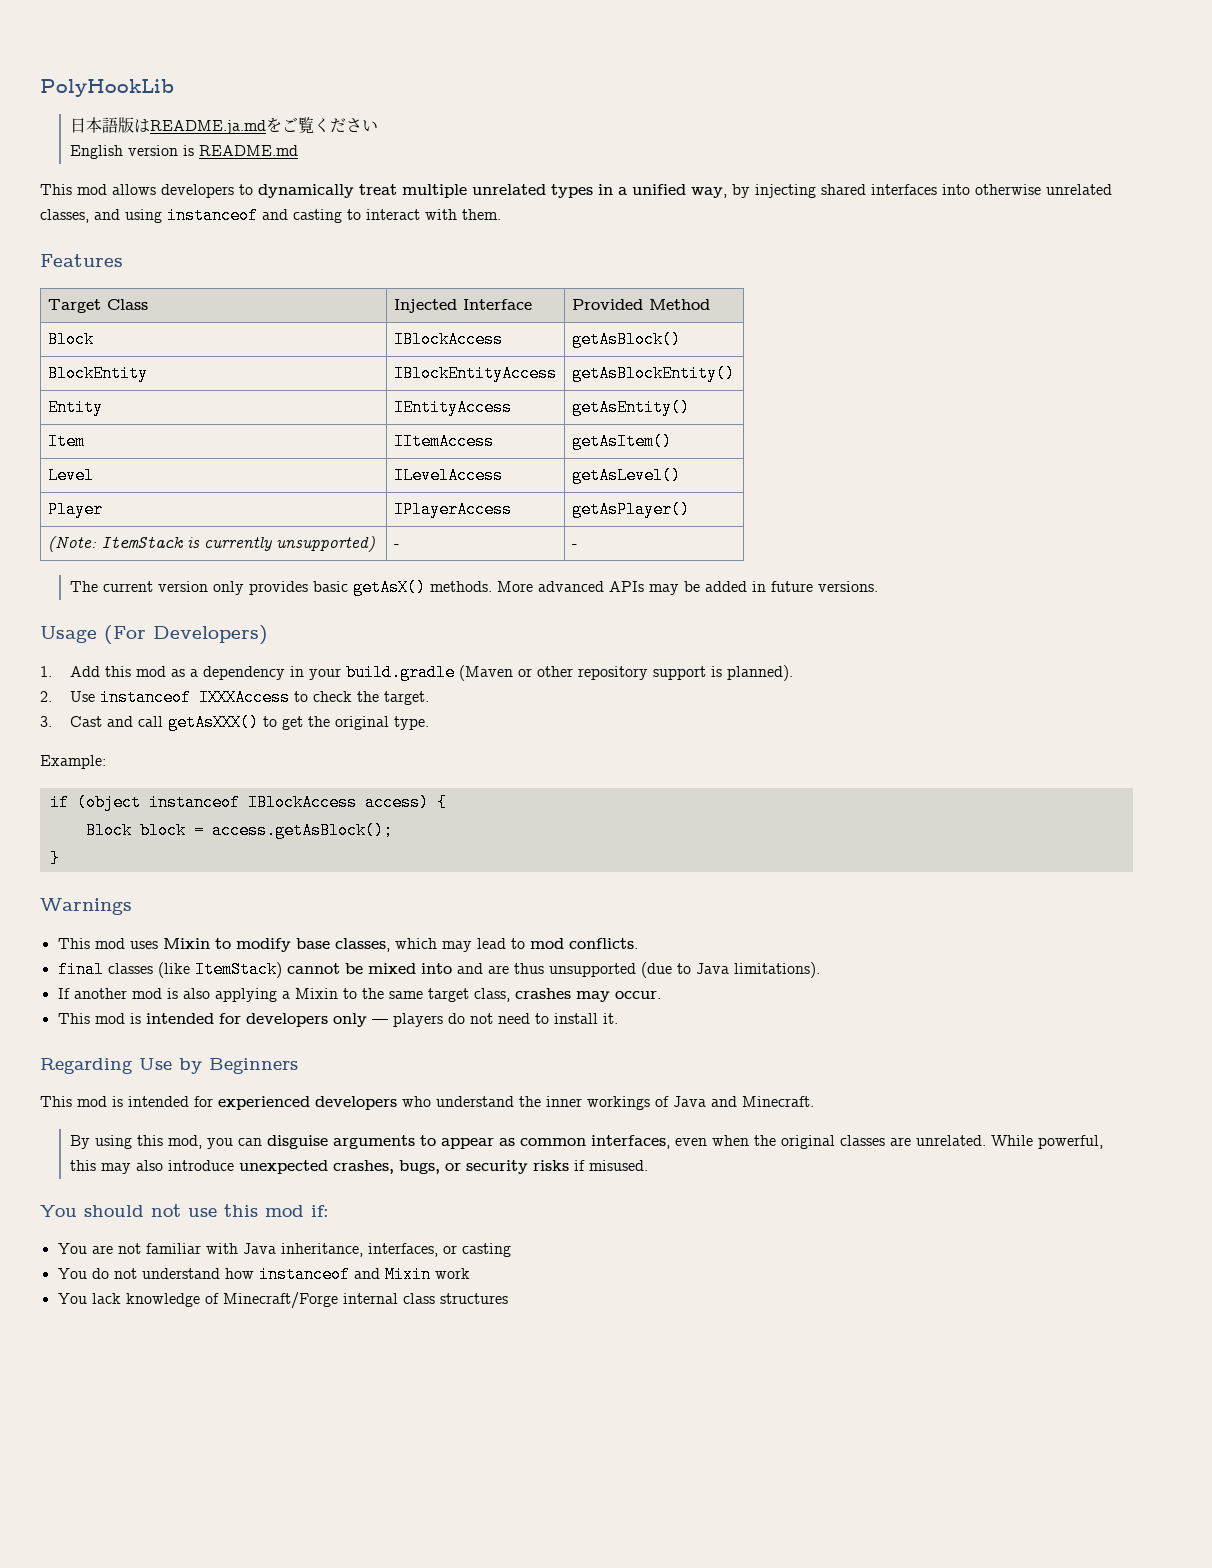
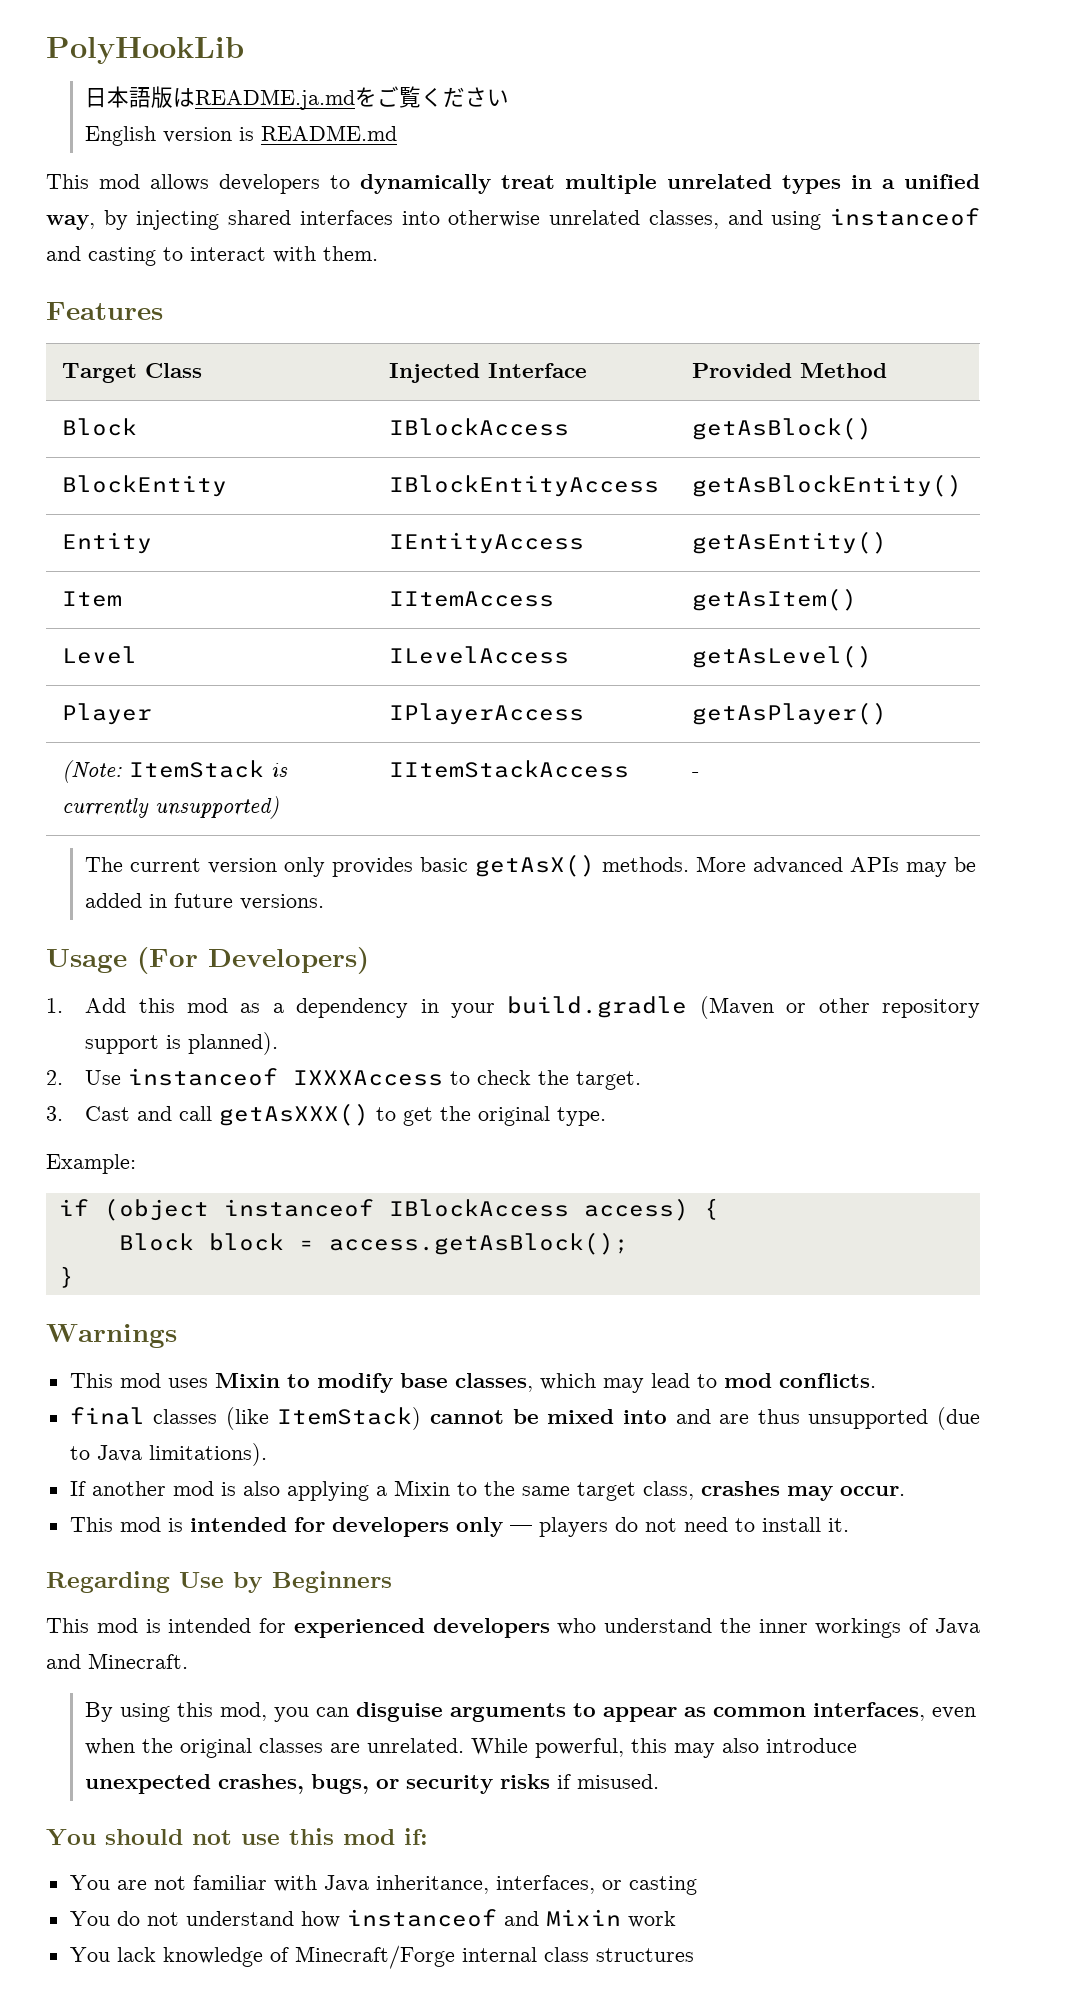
[393,544,399,548] - -> [388,760,629,778] IItemStackAccess

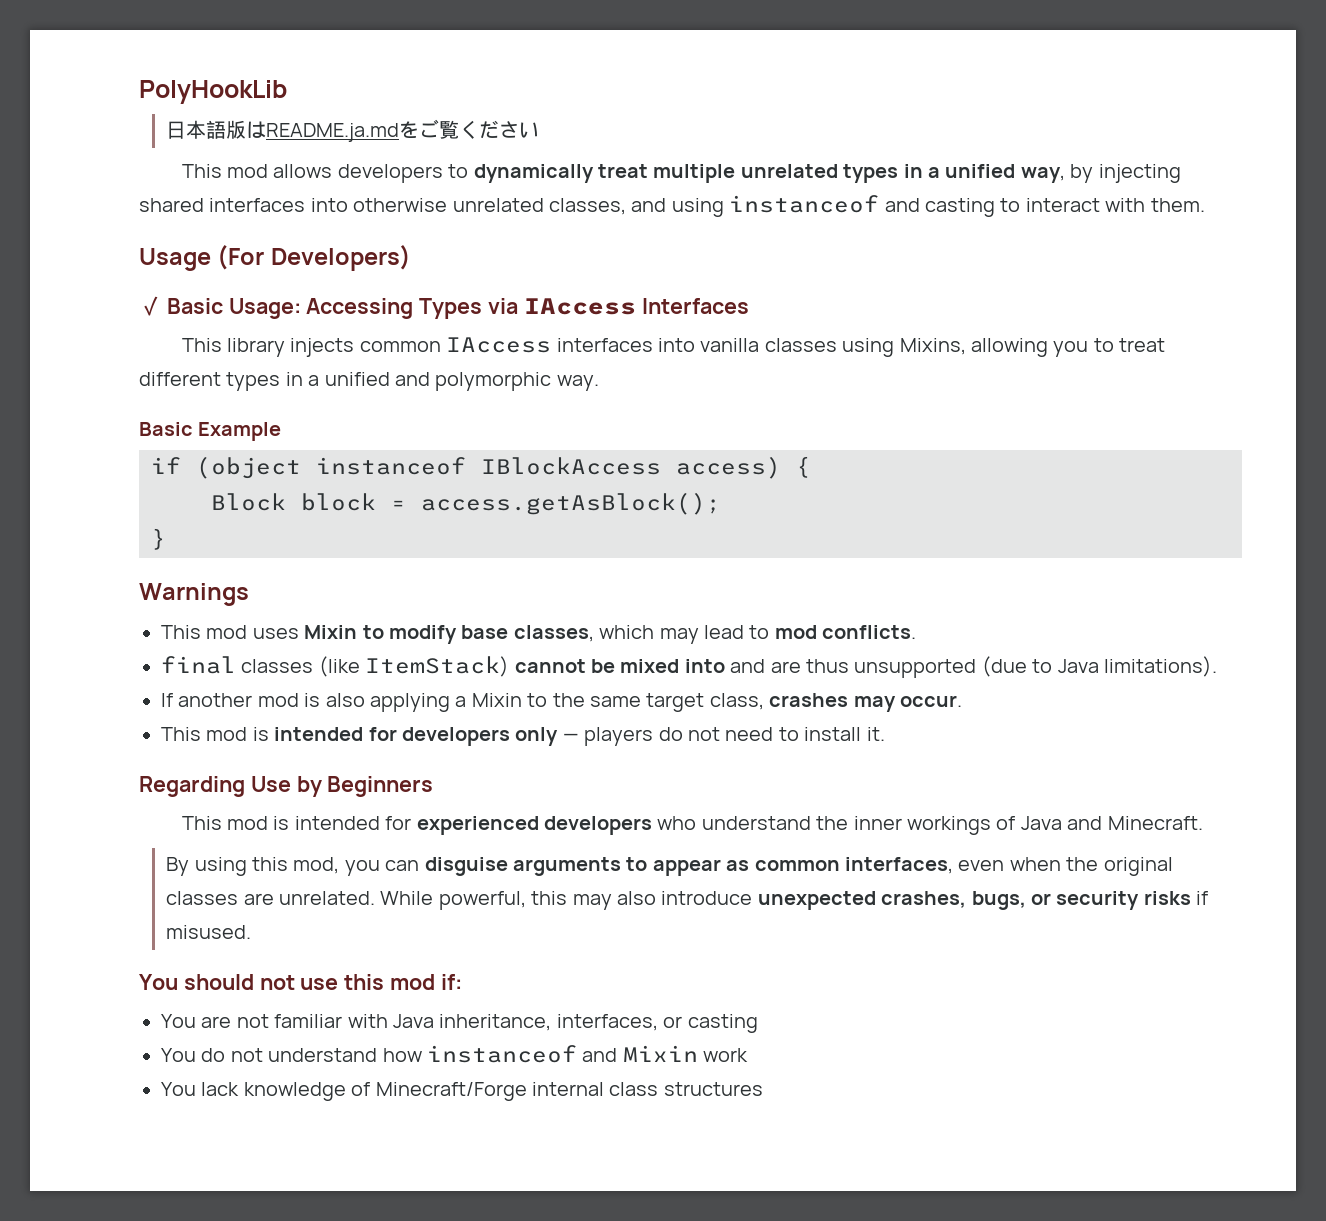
[85,125,398,146] // English version is README.md -> (540, 130) none
[46,302,163,320] [61,363,202,383] [388,363,587,383] [691,363,887,378] [61,418,137,436] [388,418,569,436] [691,417,872,440] [61,475,227,497] [388,475,659,497] [691,474,962,497] [61,532,152,554] [388,532,584,554] [691,531,887,554] [61,591,122,607] [388,591,554,607] [691,588,857,611] [61,646,137,664] [388,646,569,664] [691,645,872,668] [61,703,152,725] [388,703,584,725] [691,702,887,725] [61,760,288,783] [61,796,279,819] [388,760,629,778] [691,772,699,777] [85,854,977,877] [85,893,325,910] [46,947,369,974] [46,996,980,1019] [85,1032,279,1055] [46,1068,642,1090] [46,1103,607,1126] [46,1154,136,1174] Features // Target Class | Injected Interface | Provided Method // Block | IBlockAccess | getAsBlock() // BlockEntity | IBlockEntityAccess | getAsBlockEntity() // Entity | IEntityAccess | getAsEntity() // Item | IItemAccess | getAsItem() // Level | ILevelAccess | getAsLevel() // Player | IPlayerAccess | getAsPlayer() // (Note: ItemStack is currently unsupported) | IItemStackAccess | - // The current version only provides basic getAsX() methods. More advanced APIs may be added in future versions. // Usage (For Developers) // 1. Add this mod as a dependency in your build.gradle (Maven or other repository support is planned). // 2. Use instanceof IXXXAccess to check the target. // 3. Cast and call getAsXXX() to get the original type. // Example: -> [139,245,411,271] [139,296,749,319] [181,337,1166,357] [139,372,599,391] [139,422,282,441] Usage (For Developers) // ✓ Basic Usage: Accessing Types via IAccess Interfaces // This library injects common IAccess interfaces into vanilla classes using Mixins, allowing you to treat different types in a unified and polymorphic way. // Basic Example

